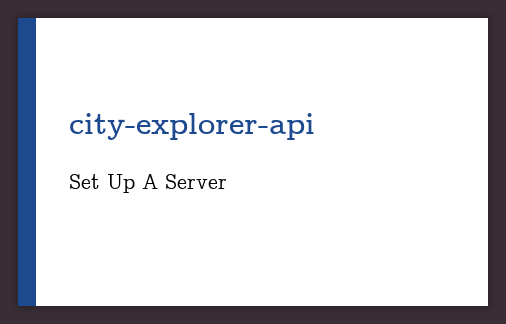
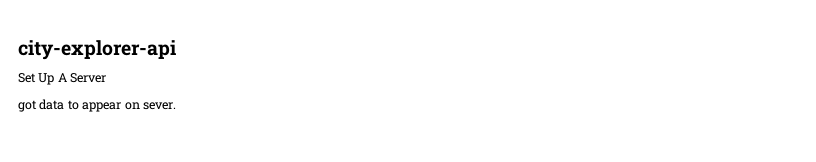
(227, 181) none -> [18,99,176,112] // got data to appear on sever.

